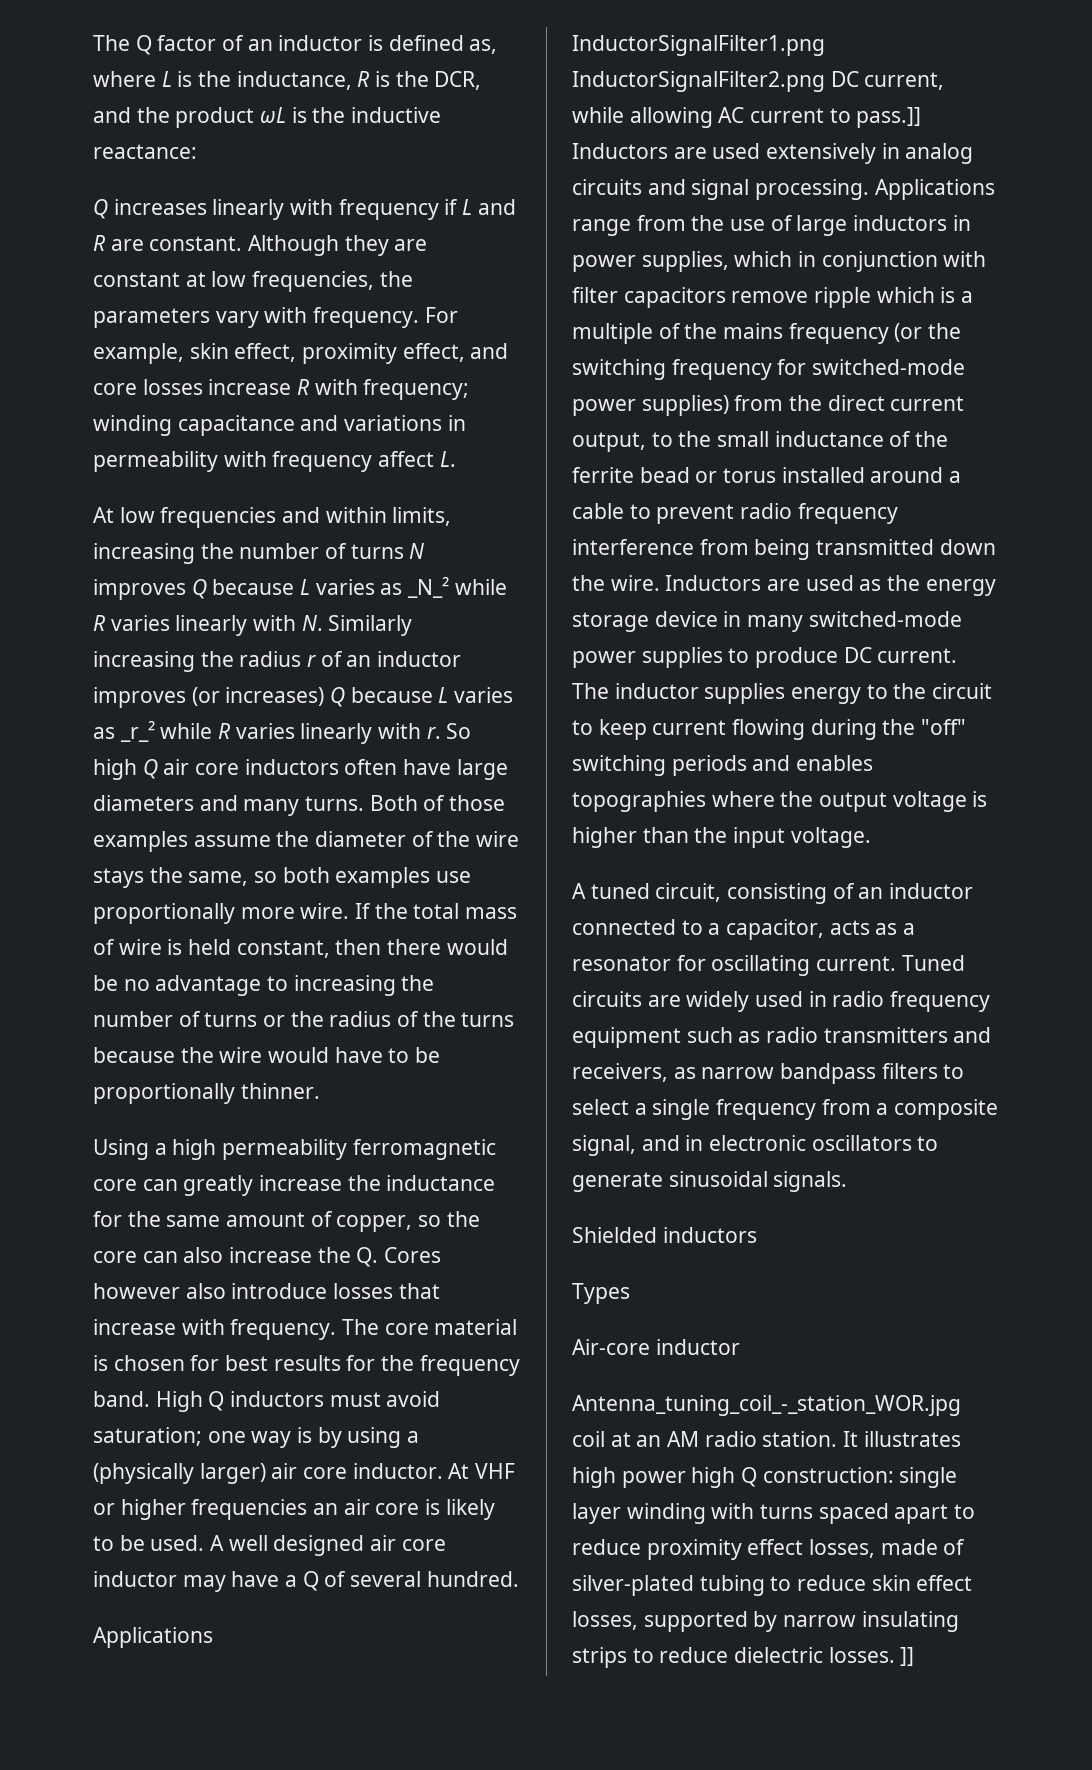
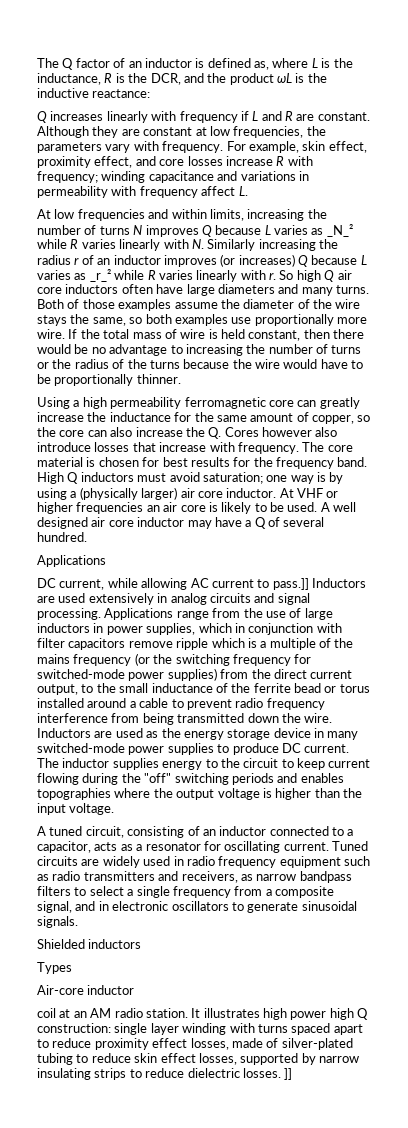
[572,35,825,56] [572,71,825,92] InductorSignalFilter1.png InductorSignalFilter2.png -> (106, 561) none
[572,1395,961,1416] Antenna_tuning_coil_-_station_WOR.jpg -> (135, 990) none

